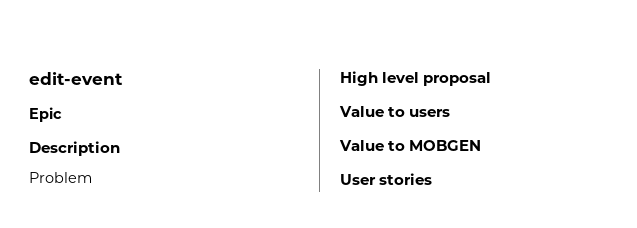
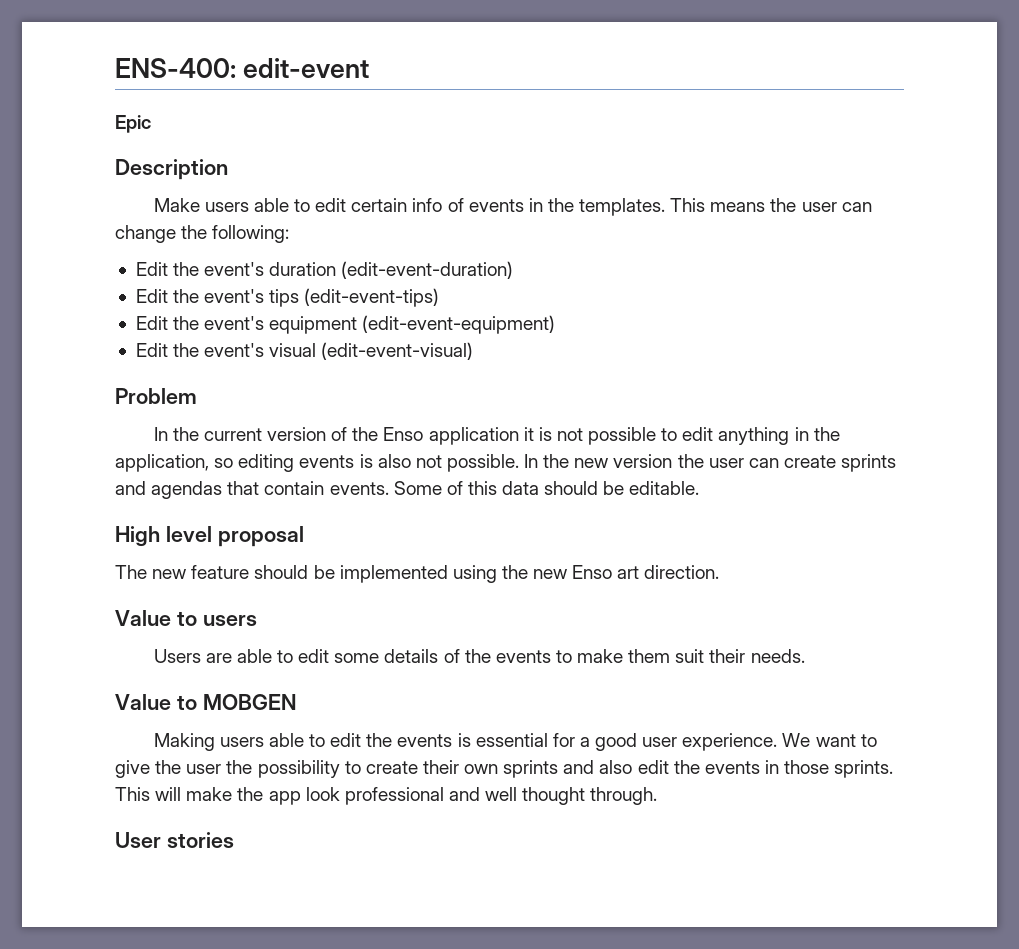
(29, 78) none -> [115,58,236,78] ENS-400:
[29,172,92,183] [340,71,492,86] [339,106,451,117] [339,140,482,151] Problem // High level proposal // Value to users // Value to MOBGEN -> [153,198,872,216] [115,225,290,243] [135,261,514,279] [135,288,440,307] [135,315,556,334] [135,342,474,360] [115,388,197,404] [153,427,840,445] [115,454,897,472] [115,481,700,499] [115,526,304,547] [115,565,720,583] [115,610,257,626] [153,649,805,663] [115,694,296,710] [153,733,877,751] [115,760,894,778] [115,787,658,805] Make users able to edit certain info of events in the templates. This means the user can change the following: // Edit the event's duration (edit-event-duration) // Edit the event's tips (edit-event-tips) // Edit the event's equipment (edit-event-equipment) // Edit the event's visual (edit-event-visual) // Problem // In the current version of the Enso application it is not possible to edit anything in the application, so editing events is also not possible. In the new version the user can create sprints and agendas that contain events. Some of this data should be editable. // High level proposal // The new feature should be implemented using the new Enso art direction. // Value to users // Users are able to edit some details of the events to make them suit their needs. // Value to MOBGEN // Making users able to edit the events is essential for a good user experience. We want to give the user the possibility to create their own sprints and also edit the events in those sprints. This will make the app look professional and well thought through.

